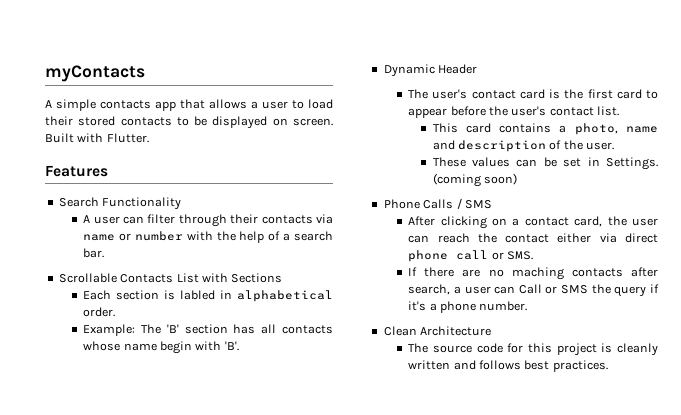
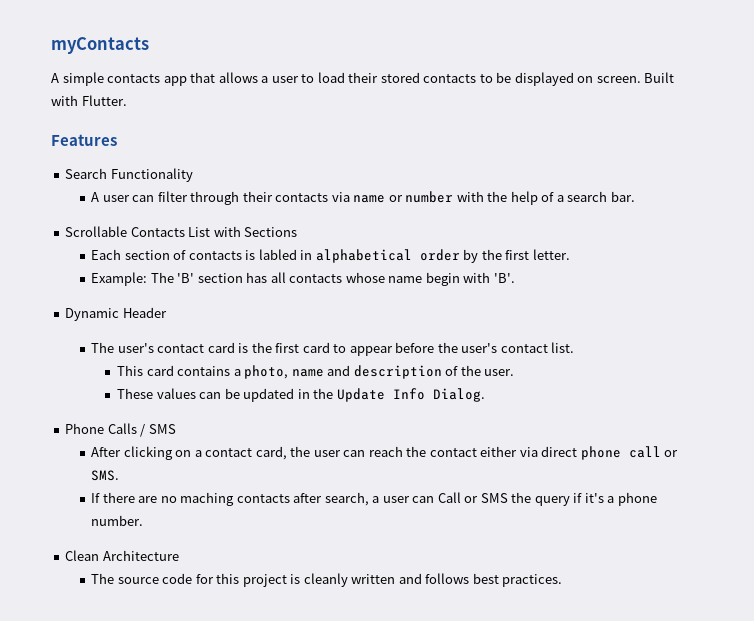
(160, 295) none -> [173,250,242,260] of contacts
[83,307,116,317] order. -> [419,249,570,263] order by the first letter.
[563,157,658,170] [432,173,518,187] set in Settings. (coming soon) -> [243,388,485,402] updated in the Update Info Dialog.

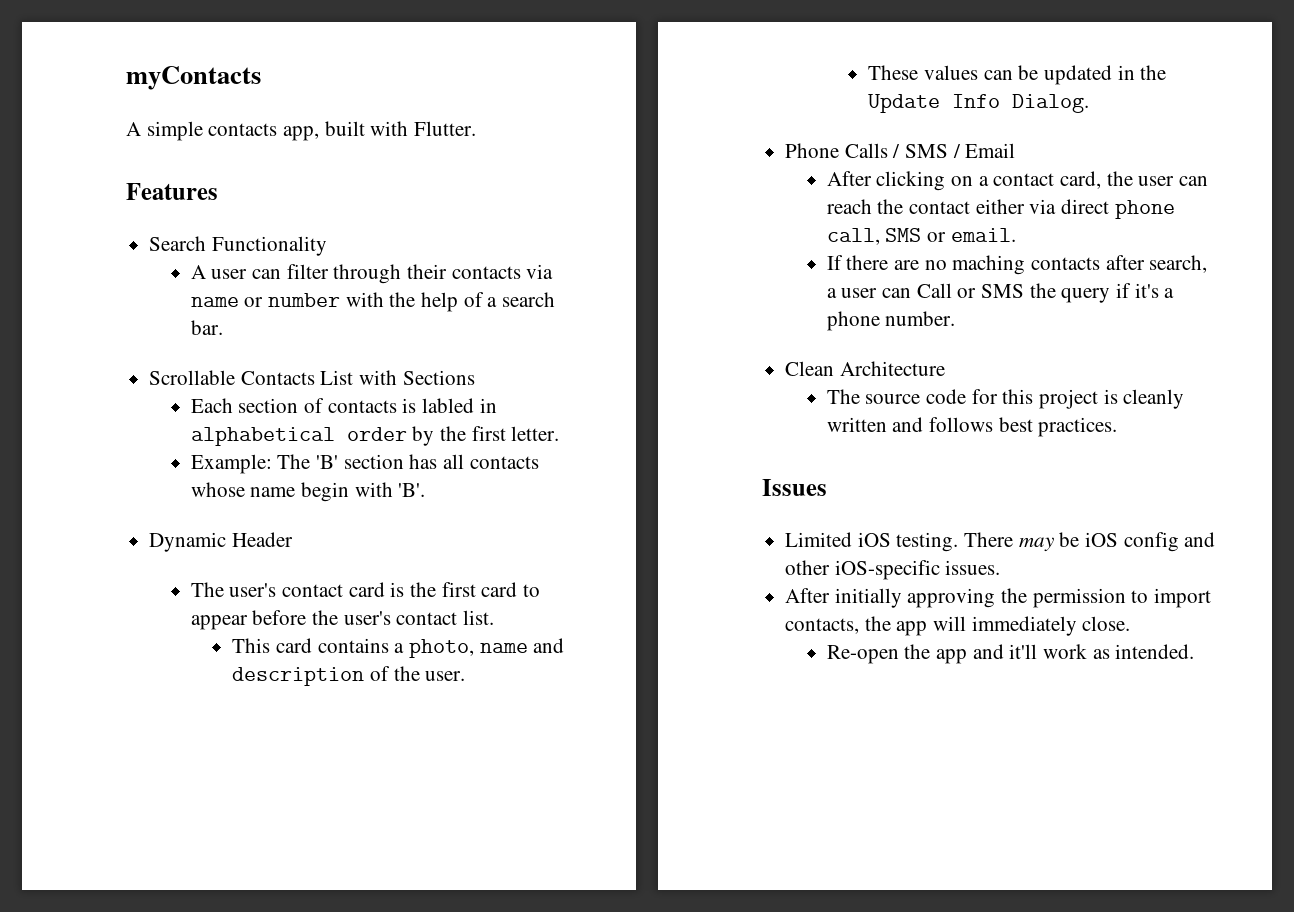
[163,72,675,86] app that allows a user to load their stored contacts to be displayed on screen. Built -> [283,121,365,141] app, built
(176, 429) none -> [952,143,1016,158] / Email
[628,446,679,458] [91,470,120,481] call or SMS. -> [826,228,1016,245] call, SMS or email.
(563, 580) none -> [762,479,827,496] [785,532,1216,552] [785,560,1001,580] [785,588,1212,608] [785,616,1131,636] [826,644,1195,664] // Issues // Limited iOS testing. There may be iOS config and other iOS-specific issues. // After initially approving the permission to import contacts, the app will immediately close. // Re-open the app and it'll work as intended.

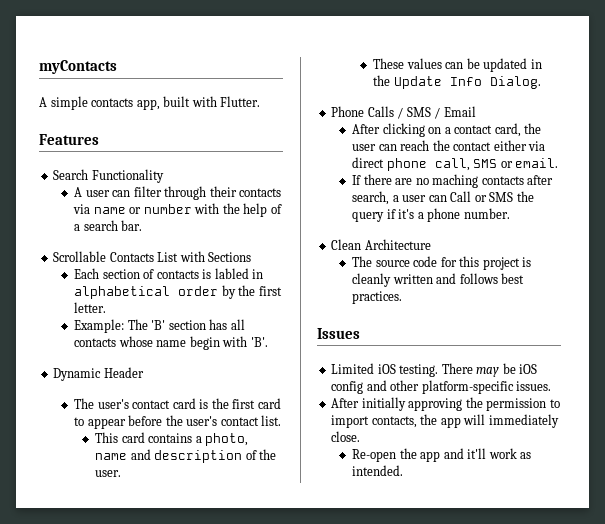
[834,560,940,580] iOS-specific -> [421,380,514,394] platform-specific

